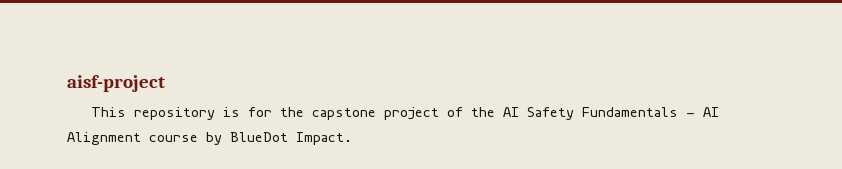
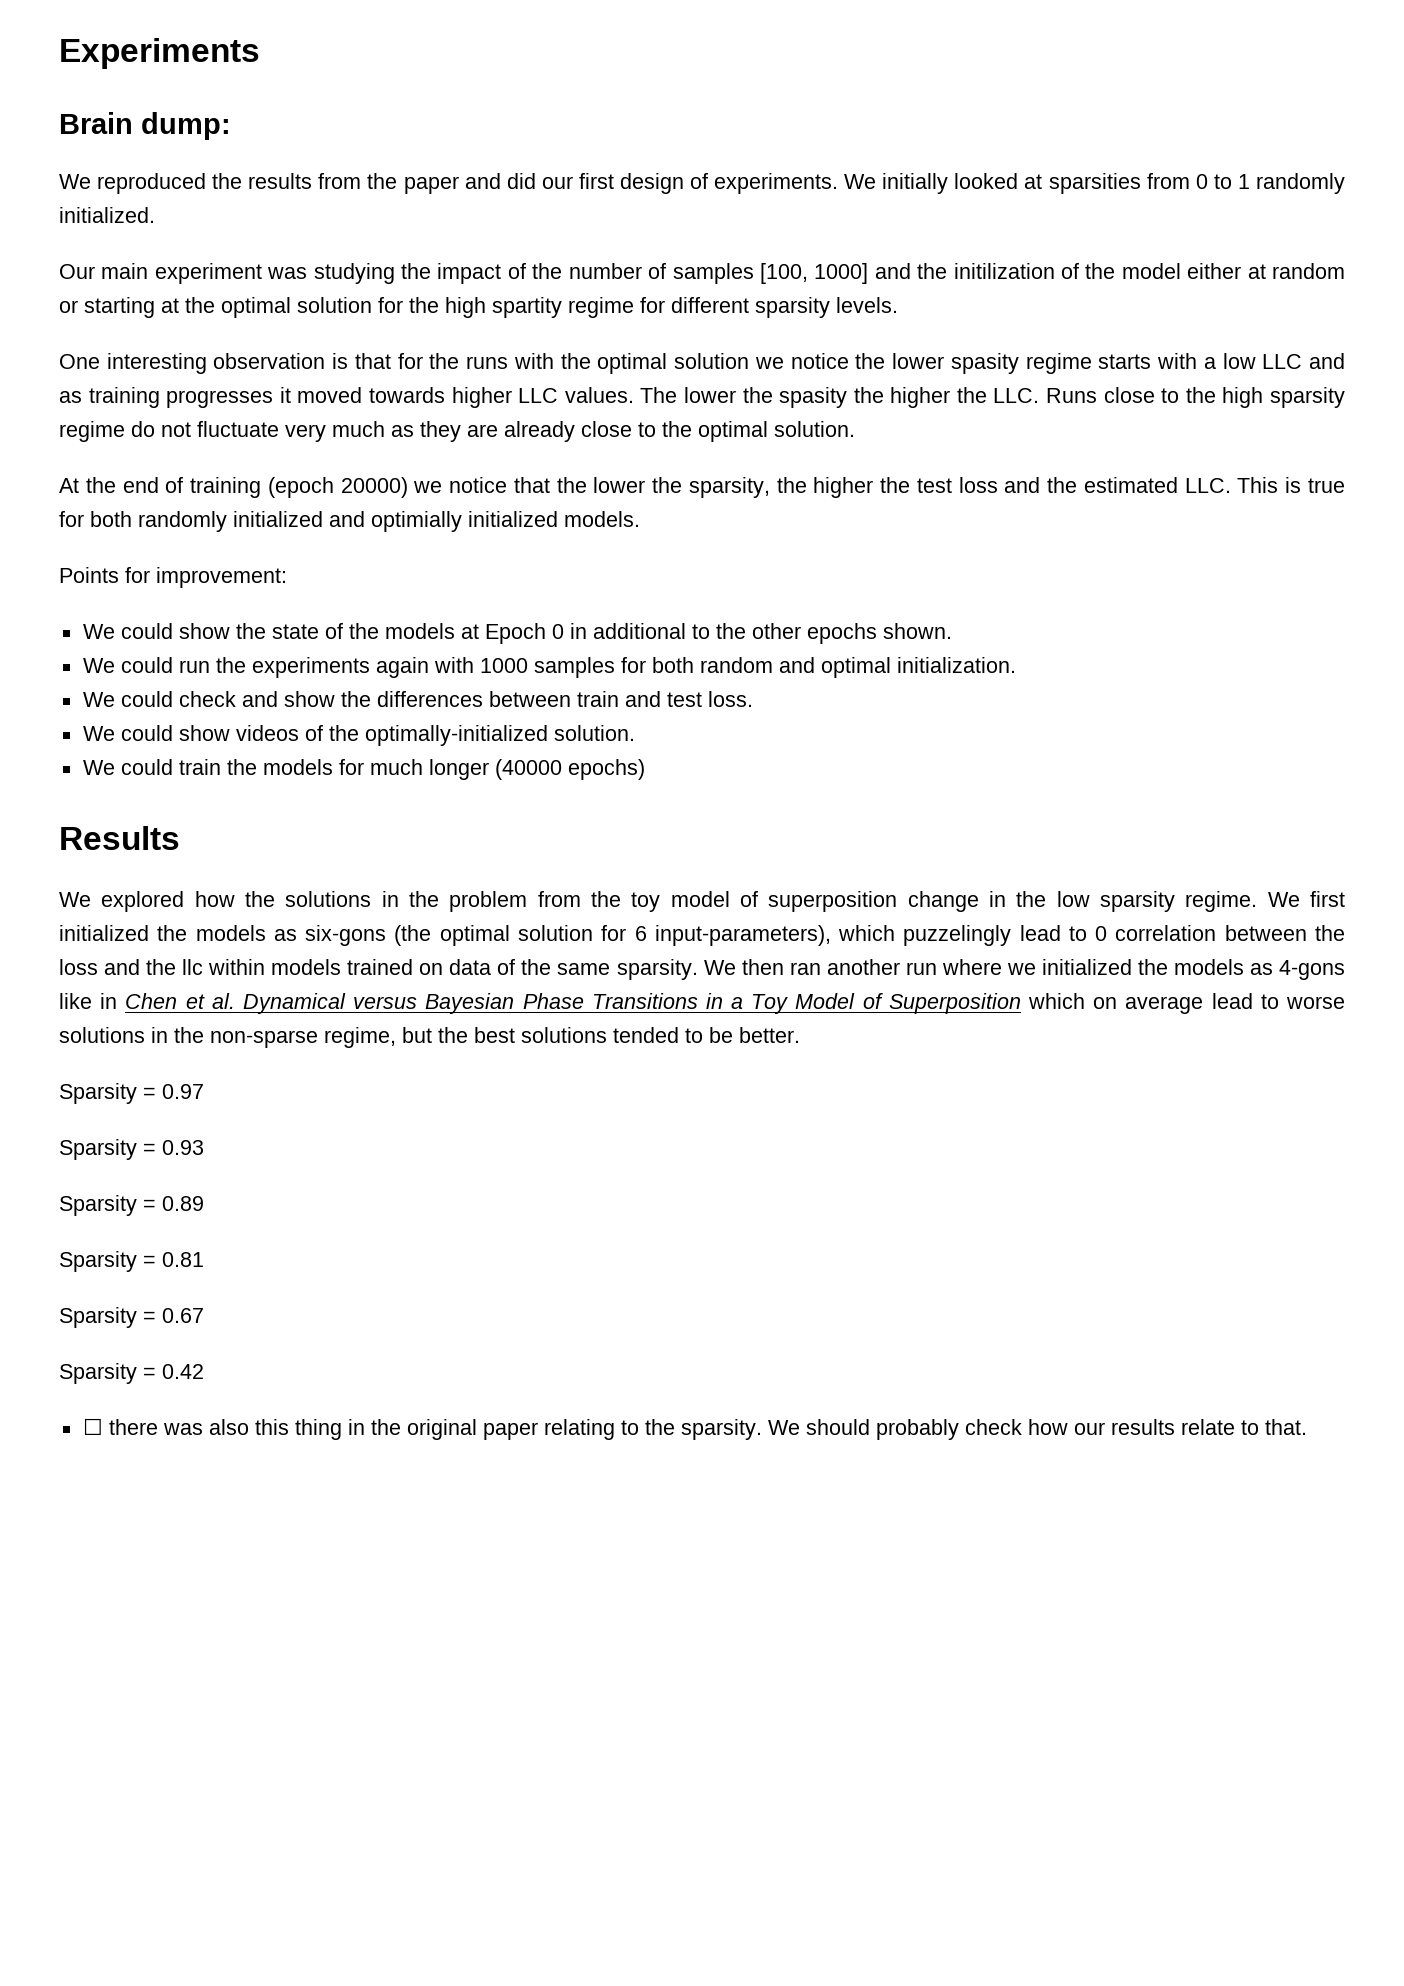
[67,75,165,92] [90,107,719,120] [67,132,352,145] aisf-project // This repository is for the capstone project of the AI Safety Fundamentals - AI Alignment course by BlueDot Impact. -> [59,38,260,69] [59,112,231,140] [59,173,1346,194] [59,207,155,223] [59,263,1346,284] [59,297,898,318] [59,353,1345,374] [59,387,1345,408] [59,421,855,442] [59,477,1345,498] [59,511,640,532] [59,567,287,588] [82,623,952,644] [82,657,1016,678] [82,691,753,707] [82,725,635,746] [82,759,645,780] [59,826,180,850] [59,891,1345,912] [59,925,1346,946] [59,959,1345,980] [59,993,1345,1014] [59,1027,800,1048] [59,1083,204,1104] [59,1139,204,1160] [59,1195,204,1216] [59,1251,204,1272] [59,1307,204,1328] [59,1363,204,1384] [82,1418,1307,1440] Experiments // Brain dump: // We reproduced the results from the paper and did our first design of experiments. We initially looked at sparsities from 0 to 1 randomly initialized. // Our main experiment was studying the impact of the number of samples [100, 1000] and the initilization of the model either at random or starting at the optimal solution for the high spartity regime for different sparsity levels. // One interesting observation is that for the runs with the optimal solution we notice the lower spasity regime starts with a low LLC and as training progresses it moved towards higher LLC values. The lower the spasity the higher the LLC. Runs close to the high sparsity regime do not fluctuate very much as they are already close to the optimal solution. // At the end of training (epoch 20000) we notice that the lower the sparsity, the higher the test loss and the estimated LLC. This is true for both randomly initialized and optimially initialized models. // Points for improvement: // We could show the state of the models at Epoch 0 in additional to the other epochs shown. // We could run the experiments again with 1000 samples for both random and optimal initialization. // We could check and show the differences between train and test loss. // We could show videos of the optimally-initialized solution. // We could train the models for much longer (40000 epochs) // Results // We explored how the solutions in the problem from the toy model of superposition change in the low sparsity regime. We first initialized the models as six-gons (the optimal solution for 6 input-parameters), which puzzelingly lead to 0 correlation between the loss and the llc within models trained on data of the same sparsity. We then ran another run where we initialized the models as 4-gons like in Chen et al. Dynamical versus Bayesian Phase Transitions in a Toy Model of Superposition which on average lead to worse solutions in the non-sparse regime, but the best solutions tended to be better. // Sparsity = 0.97 // Sparsity = 0.93 // Sparsity = 0.89 // Sparsity = 0.81 // Sparsity = 0.67 // Sparsity = 0.42 // ☐ there was also this thing in the original paper relating to the sparsity. We should probably check how our results relate to that.

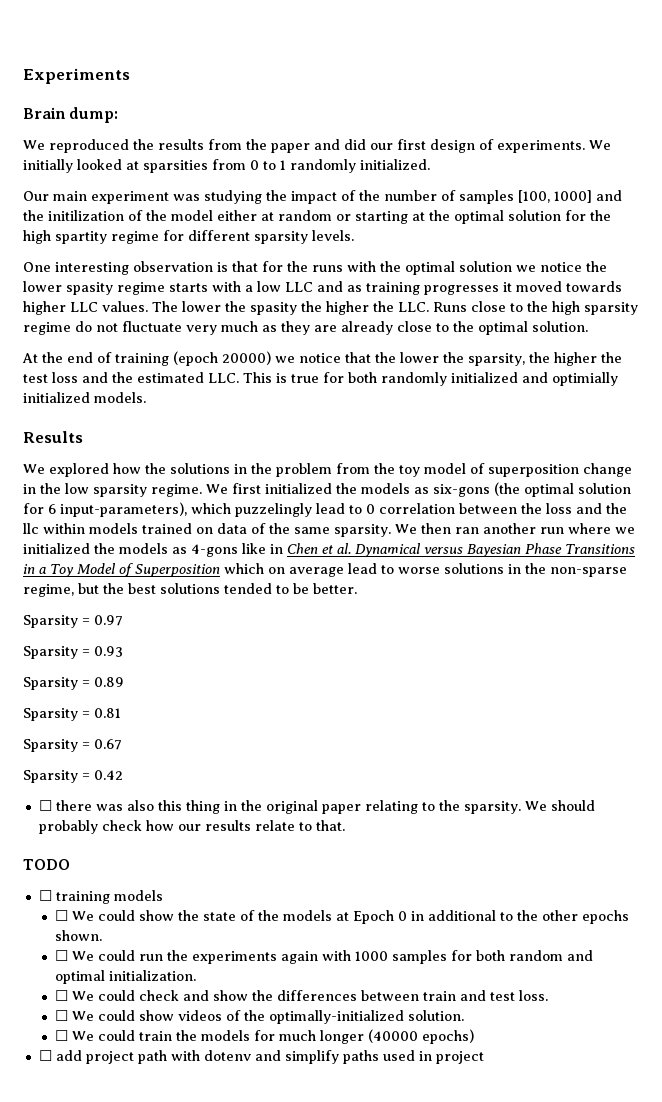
[59,567,287,588] [82,623,952,644] [82,657,1016,678] [82,691,753,707] [82,725,635,746] [82,759,645,780] // Points for improvement: // We could show the state of the models at Epoch 0 in additional to the other epochs shown. // We could run the experiments again with 1000 samples for both random and optimal initialization. // We could check and show the differences between train and test loss. // We could show videos of the optimally-initialized solution. // We could train the models for much longer (40000 epochs) -> (146, 397) none
(1307, 1427) none -> [23,859,70,870] [38,890,163,904] [55,910,630,924] [55,930,103,941] [55,950,594,964] [55,970,197,984] [55,990,549,1001] [55,1010,465,1024] [55,1029,475,1044] [38,1050,484,1064] // TODO // ☐ training models // ☐ We could show the state of the models at Epoch 0 in additional to the other epochs shown. // ☐ We could run the experiments again with 1000 samples for both random and optimal initialization. // ☐ We could check and show the differences between train and test loss. // ☐ We could show videos of the optimally-initialized solution. // ☐ We could train the models for much longer (40000 epochs) // ☐ add project path with dotenv and simplify paths used in project

